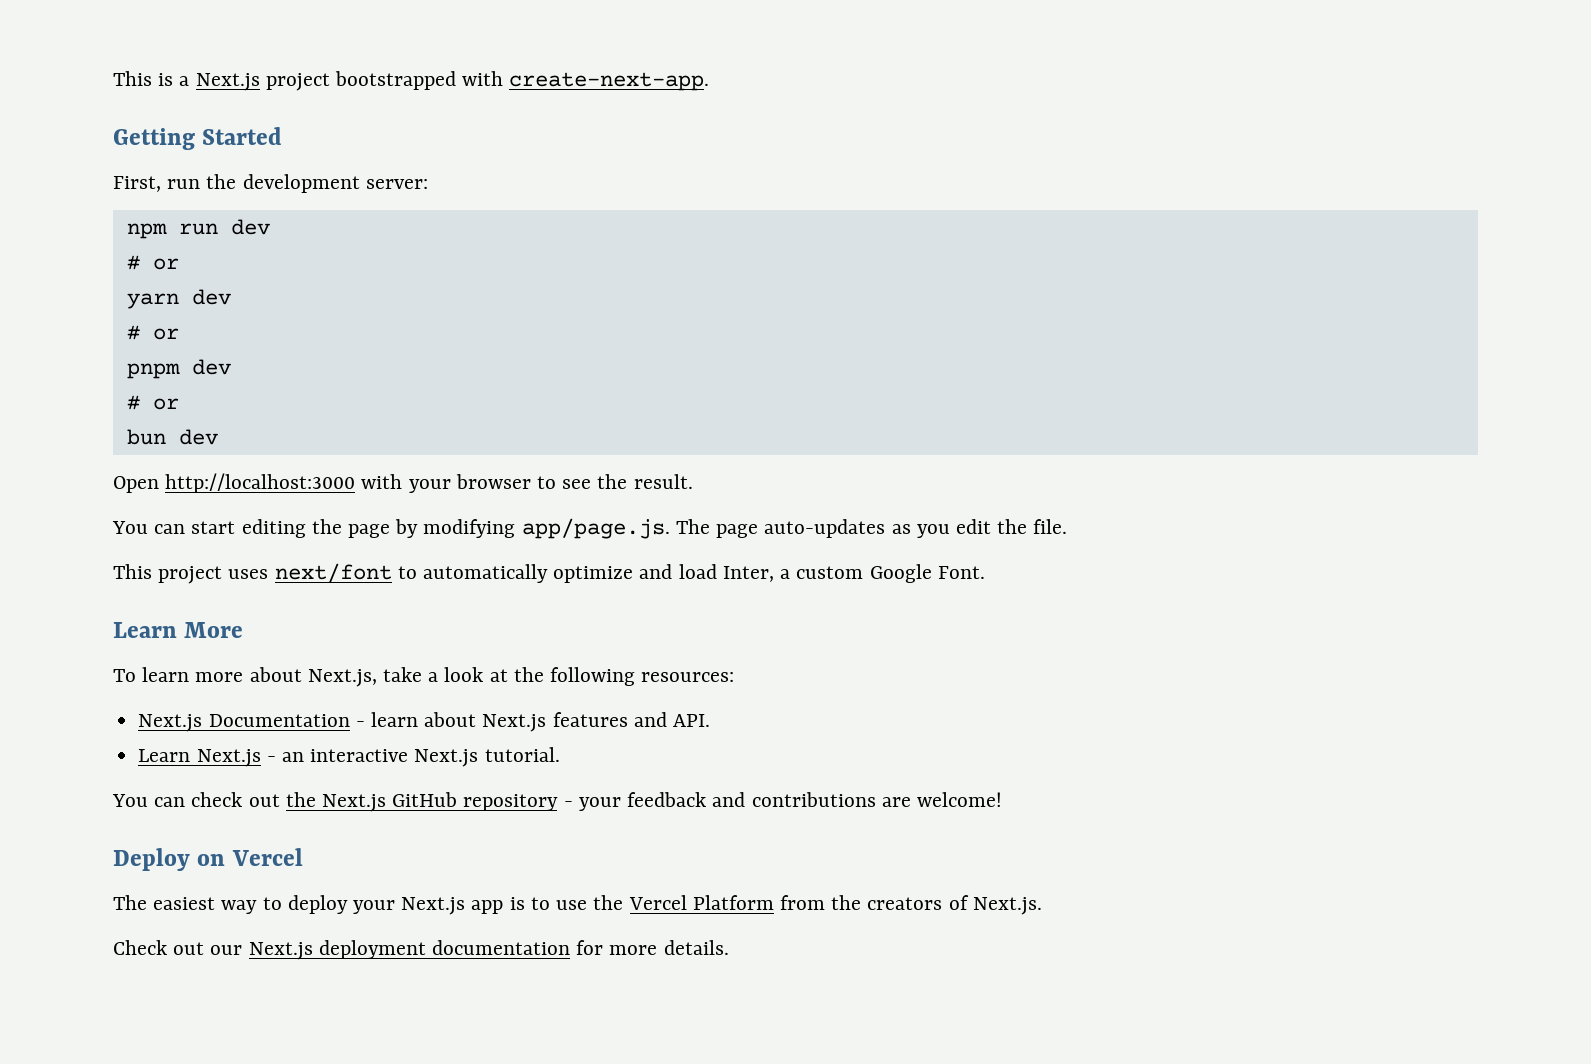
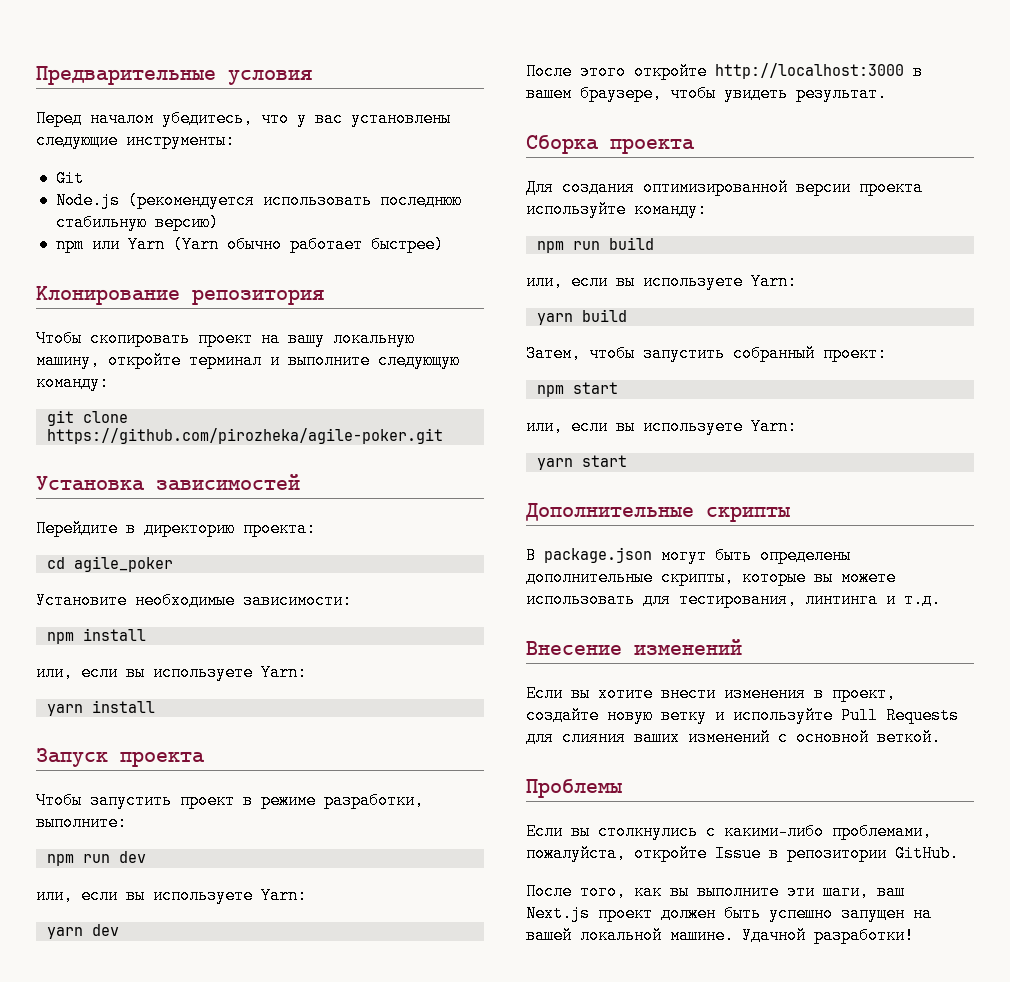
[113,71,710,91] [113,127,283,150] [113,174,428,193] [126,219,270,239] [126,255,179,270] [126,289,231,309] [126,325,179,340] [126,359,231,379] [126,395,179,410] [126,429,218,445] [113,473,693,493] [112,518,1068,539] [113,563,985,584] [113,622,244,638] [113,667,735,687] [138,712,710,732] [138,747,560,767] [112,792,1002,812] [113,848,303,871] [113,895,1042,915] [113,940,729,960] This is a Next.js project bootstrapped with create-next-app. // Getting Started // First, run the development server: // npm run dev // # or // yarn dev // # or // pnpm dev // # or // bun dev // Open http://localhost:3000 with your browser to see the result. // You can start editing the page by modifying app/page.js. The page auto-updates as you edit the file. // This project uses next/font to automatically optimize and load Inter, a custom Google Font. // Learn More // To learn more about Next.js, take a look at the following resources: // Next.js Documentation - learn about Next.js features and API. // Learn Next.js - an interactive Next.js tutorial. // You can check out the Next.js GitHub repository - your feedback and contributions are welcome! // Deploy on Vercel // The easiest way to deploy your Next.js app is to use the Vercel Platform from the creators of Next.js. // Check out our Next.js deployment documentation for more details. -> [36,66,312,85] [36,110,450,127] [36,132,235,149] [55,170,84,187] [55,192,461,209] [55,214,219,231] [55,236,444,253] [36,286,324,305] [36,331,414,347] [36,352,459,369] [36,374,109,391] [46,410,128,426] [46,428,443,444] [36,474,300,491] [36,520,316,537] [46,556,173,572] [36,592,352,609] [46,628,146,644] [36,664,307,681] [46,700,155,716] [36,748,205,767] [36,792,424,809] [36,814,127,831] [46,851,146,866] [36,887,307,904] [46,924,119,939] [526,63,922,80] [526,85,887,102] [526,135,695,154] [526,180,922,196] [526,201,707,218] [536,237,654,253] [526,273,797,290] [536,309,627,325] [526,345,887,362] [536,382,618,397] [526,418,797,435] [536,455,627,470] [526,503,791,522] [526,547,850,564] [526,569,895,586] [526,591,941,608] [526,639,742,655] [526,685,896,702] [526,707,959,724] [526,729,941,746] [526,779,623,798] [526,823,932,840] [526,845,959,862] [526,883,904,900] [526,905,931,922] [526,927,914,944] Предварительные условия // Перед началом убедитесь, что у вас установлены следующие инструменты: // Git // Node.js (рекомендуется использовать последнюю стабильную версию) // npm или Yarn (Yarn обычно работает быстрее) // Клонирование репозитория // Чтобы скопировать проект на вашу локальную машину, откройте терминал и выполните следующую команду: // git clone https://github.com/pirozheka/agile-poker.git // Установка зависимостей // Перейдите в директорию проекта: // cd agile_poker // Установите необходимые зависимости: // npm install // или, если вы используете Yarn: // yarn install // Запуск проекта // Чтобы запустить проект в режиме разработки, выполните: // npm run dev // или, если вы используете Yarn: // yarn dev // После этого откройте http://localhost:3000 в вашем браузере, чтобы увидеть результат. // Сборка проекта // Для создания оптимизированной версии проекта используйте команду: // npm run build // или, если вы используете Yarn: // yarn build // Затем, чтобы запустить собранный проект: // npm start // или, если вы используете Yarn: // yarn start // Дополнительные скрипты // В package.json могут быть определены дополнительные скрипты, которые вы можете использовать для тестирования, линтинга и т.д. // Внесение изменений // Если вы хотите внести изменения в проект, создайте новую ветку и используйте Pull Requests для слияния ваших изменений с основной веткой. // Проблемы // Если вы столкнулись с какими-либо проблемами, пожалуйста, откройте Issue в репозитории GitHub. // После того, как вы выполните эти шаги, ваш Next.js проект должен быть успешно запущен на вашей локальной машине. Удачной разработки!

